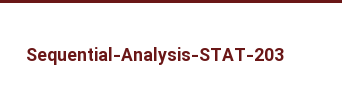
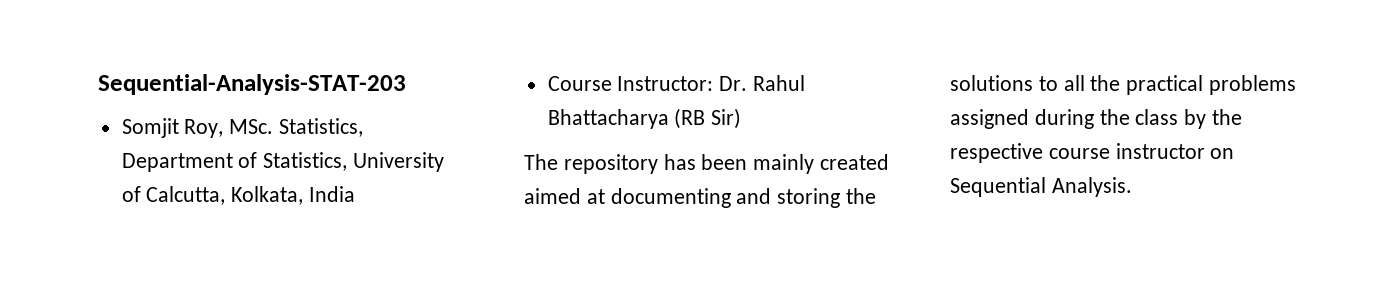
(284, 56) none -> [121,118,364,138] [121,152,445,172] [121,186,356,205] [547,75,806,91] [547,108,742,129] [524,154,890,174] [524,188,877,208] [950,75,1297,95] [950,109,1243,129] [950,143,1235,163] [950,177,1132,197] // Somjit Roy, MSc. Statistics, Department of Statistics, University of Calcutta, Kolkata, India // Course Instructor: Dr. Rahul Bhattacharya (RB Sir) // The repository has been mainly created aimed at documenting and storing the solutions to all the practical problems assigned during the class by the respective course instructor on Sequential Analysis.

